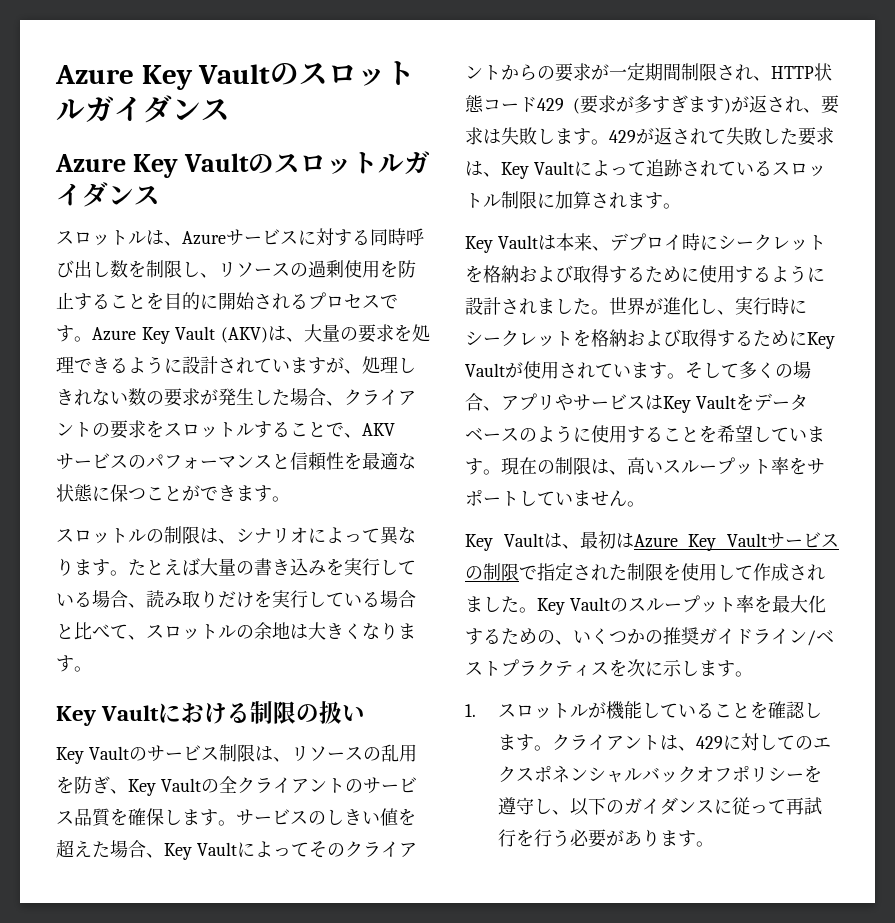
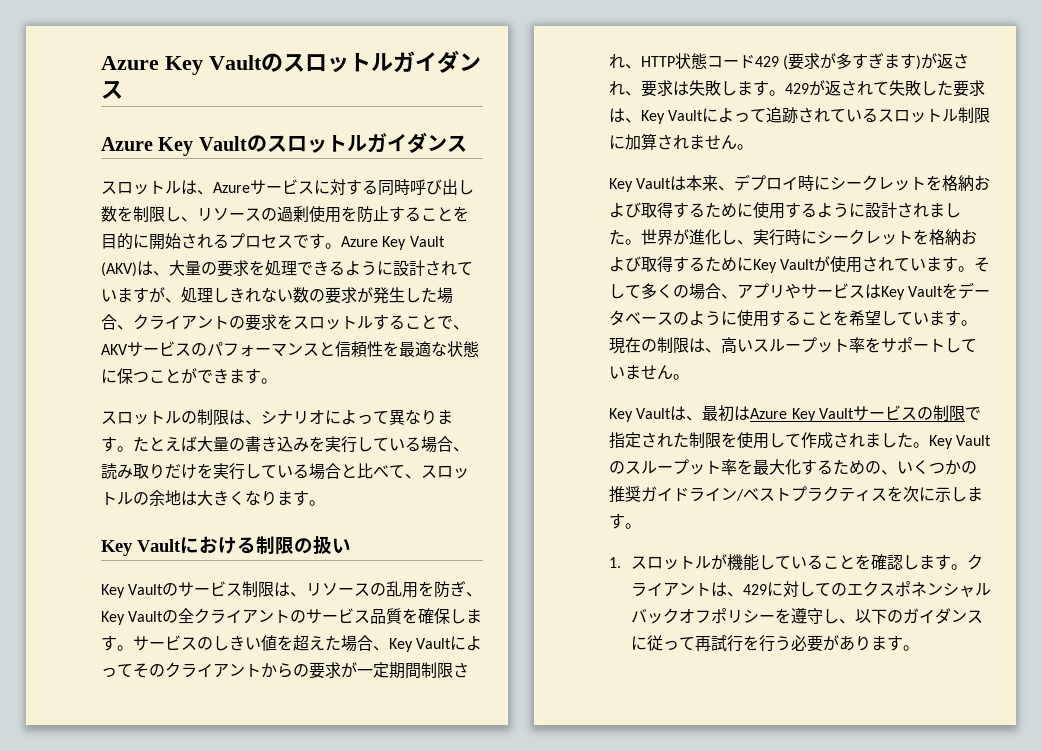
[645,192,663,209] す -> [705,135,737,150] せん

